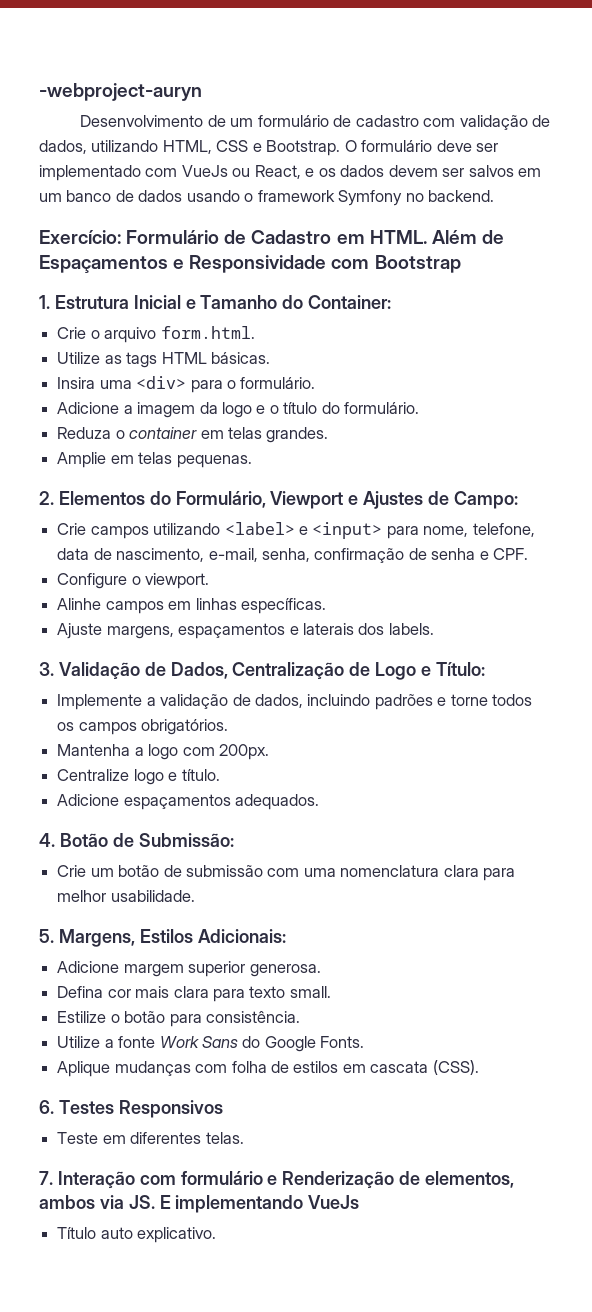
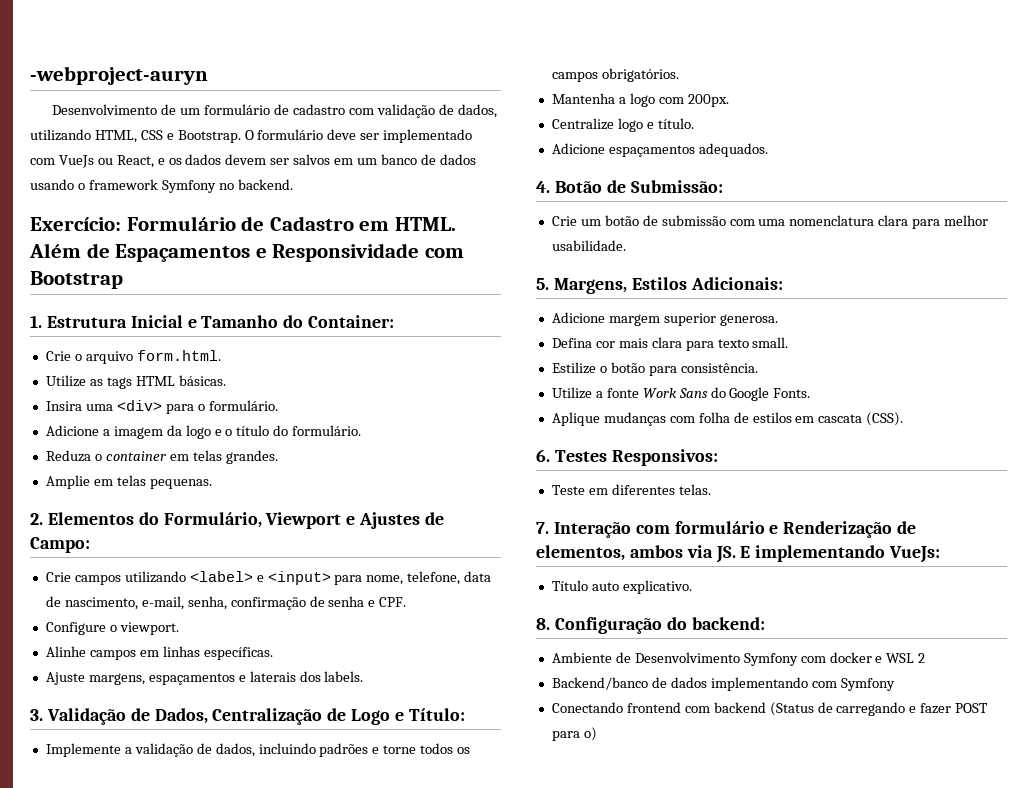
[118,1100,223,1118] Responsivos -> [611,449,718,466] Responsivos:
[308,1195,360,1209] VueJs -> [889,546,941,563] VueJs:
(217, 1235) none -> [536,617,765,634] [551,652,926,666] [551,677,895,691] [551,702,989,716] [551,727,597,741] // 8. Configuração do backend: // Ambiente de Desenvolvimento Symfony com docker e WSL 2 // Backend/banco de dados implementando com Symfony // Conectando frontend com backend (Status de carregando e fazer POST para o)

